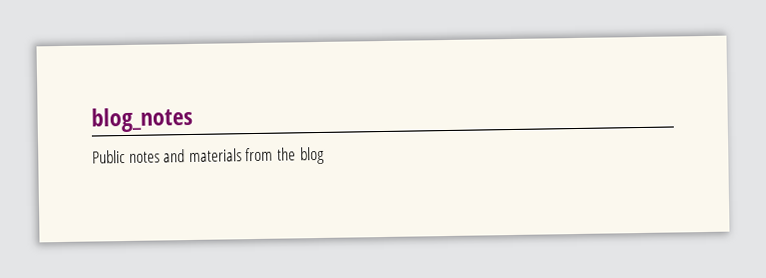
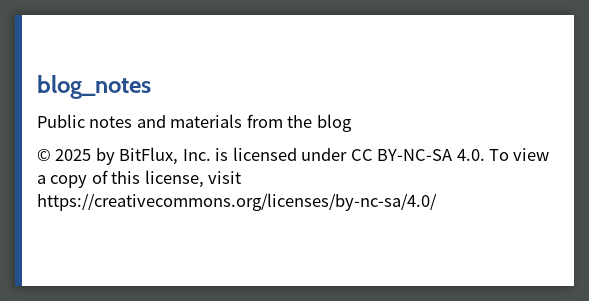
(325, 155) none -> [37,147,550,165] [37,170,242,188] [37,193,437,211] // © 2025 by BitFlux, Inc. is licensed under CC BY-NC-SA 4.0. To view a copy of this license, visit https://creativecommons.org/licenses/by-nc-sa/4.0/

